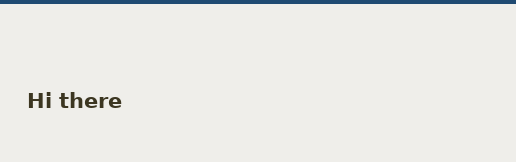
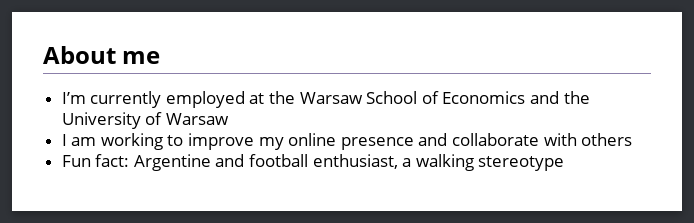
[27,92,122,108] Hi there -> [43,46,161,64] [61,91,590,108] [61,112,229,129] [61,133,633,150] [61,154,565,171] About me // I’m currently employed at the Warsaw School of Economics and the University of Warsaw // I am working to improve my online presence and collaborate with others // Fun fact: Argentine and football enthusiast, a walking stereotype

